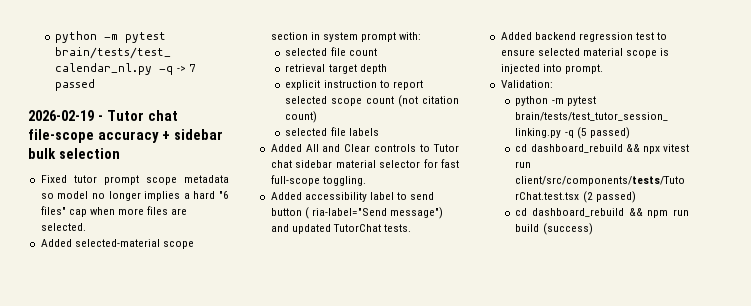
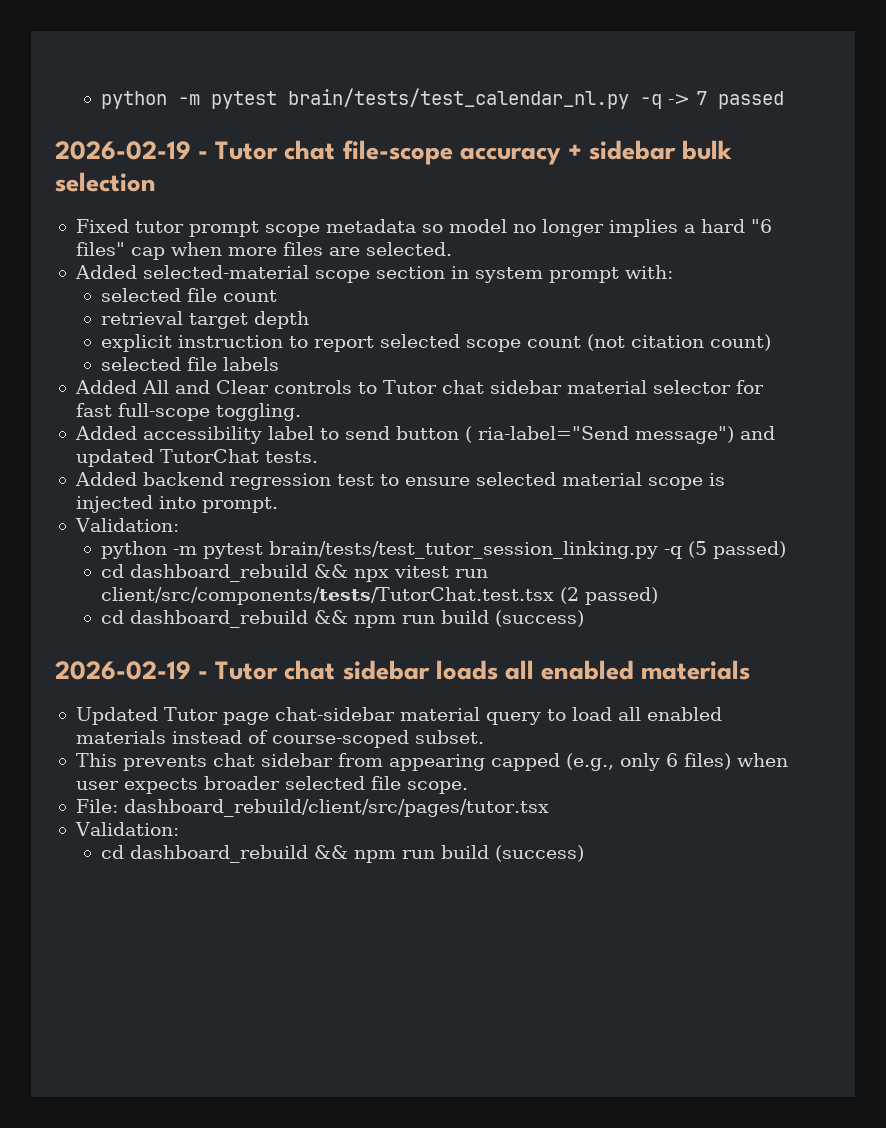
(593, 229) none -> [55,660,751,680] [75,707,722,725] [75,730,484,748] [75,753,788,771] [75,776,468,794] [75,799,549,817] [74,822,179,836] [101,845,585,863] // 2026-02-19 - Tutor chat sidebar loads all enabled materials // Updated Tutor page chat-sidebar material query to load all enabled materials instead of course-scoped subset. // This prevents chat sidebar from appearing capped (e.g., only 6 files) when user expects broader selected file scope. // File: dashboard_rebuild/client/src/pages/tutor.tsx // Validation: // cd dashboard_rebuild && npm run build (success)

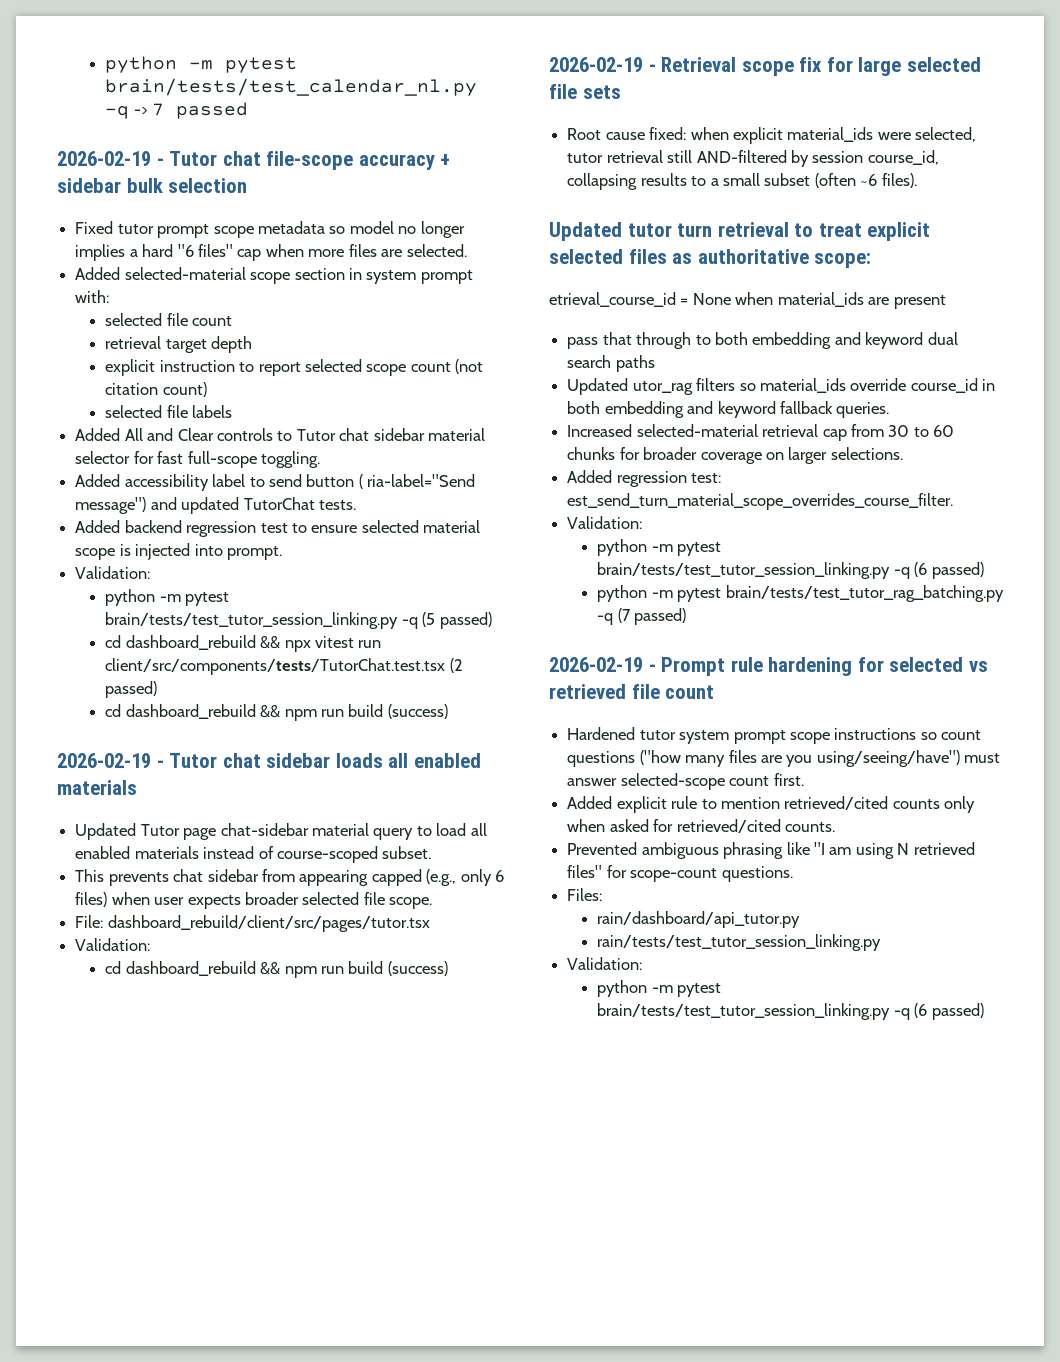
(585, 853) none -> [549,57,981,76] [549,84,621,99] [567,127,977,144] [567,150,939,167] [567,173,917,190] [549,222,931,241] [549,249,872,268] [549,292,946,309] [567,332,958,349] [567,355,655,372] [567,378,996,395] [567,401,890,418] [567,424,955,441] [567,447,903,464] [567,470,722,487] [567,493,954,510] [567,516,643,529] [597,539,722,556] [597,562,984,579] [597,585,1004,602] [597,608,687,625] [549,657,988,676] [549,684,715,699] [567,727,982,744] [567,750,1001,767] [567,773,804,790] [567,796,976,813] [567,819,835,833] [567,842,975,859] [567,865,793,882] [567,888,603,901] [597,911,801,928] [597,934,882,951] [567,957,643,970] [597,980,722,997] [597,1003,984,1020] // 2026-02-19 - Retrieval scope fix for large selected file sets // Root cause fixed: when explicit material_ids were selected, tutor retrieval still AND-filtered by session course_id, collapsing results to a small subset (often ~6 files). // Updated tutor turn retrieval to treat explicit selected files as authoritative scope: // etrieval_course_id = None when material_ids are present // pass that through to both embedding and keyword dual search paths // Updated utor_rag filters so material_ids override course_id in both embedding and keyword fallback queries. // Increased selected-material retrieval cap from 30 to 60 chunks for broader coverage on larger selections. // Added regression test: est_send_turn_material_scope_overrides_course_filter. // Validation: // python -m pytest brain/tests/test_tutor_session_linking.py -q (6 passed) // python -m pytest brain/tests/test_tutor_rag_batching.py -q (7 passed) // 2026-02-19 - Prompt rule hardening for selected vs retrieved file count // Hardened tutor system prompt scope instructions so count questions ("how many files are you using/seeing/have") must answer selected-scope count first. // Added explicit rule to mention retrieved/cited counts only when asked for retrieved/cited counts. // Prevented ambiguous phrasing like "I am using N retrieved files" for scope-count questions. // Files: // rain/dashboard/api_tutor.py // rain/tests/test_tutor_session_linking.py // Validation: // python -m pytest brain/tests/test_tutor_session_linking.py -q (6 passed)

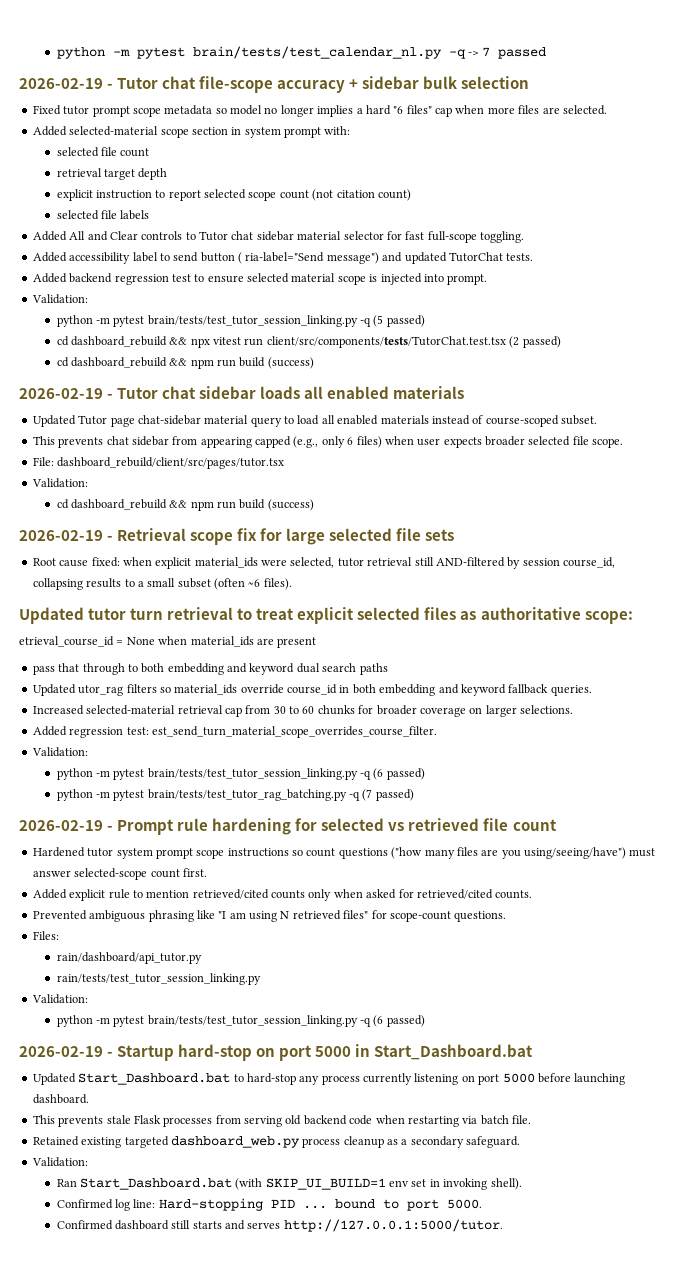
(984, 1011) none -> [19,1044,534,1061] [32,1073,626,1085] [32,1094,89,1104] [32,1115,531,1127] [32,1136,521,1148] [31,1157,88,1167] [56,1178,522,1190] [56,1198,482,1211] [56,1219,503,1232] // 2026-02-19 - Startup hard-stop on port 5000 in Start_Dashboard.bat // Updated Start_Dashboard.bat to hard-stop any process currently listening on port 5000 before launching dashboard. // This prevents stale Flask processes from serving old backend code when restarting via batch file. // Retained existing targeted dashboard_web.py process cleanup as a secondary safeguard. // Validation: // Ran Start_Dashboard.bat (with SKIP_UI_BUILD=1 env set in invoking shell). // Confirmed log line: Hard-stopping PID ... bound to port 5000. // Confirmed dashboard still starts and serves http://127.0.0.1:5000/tutor.

